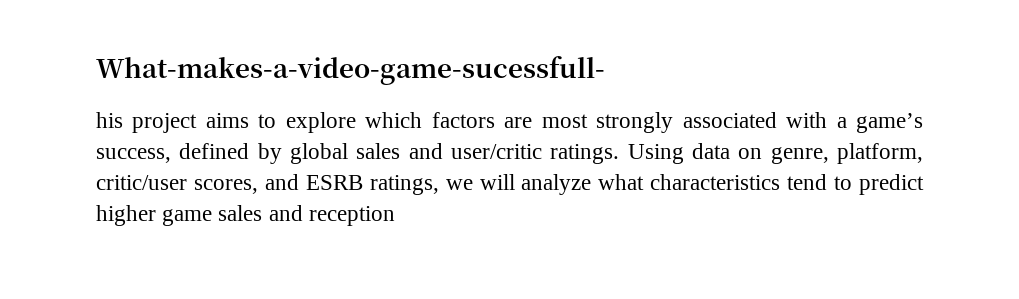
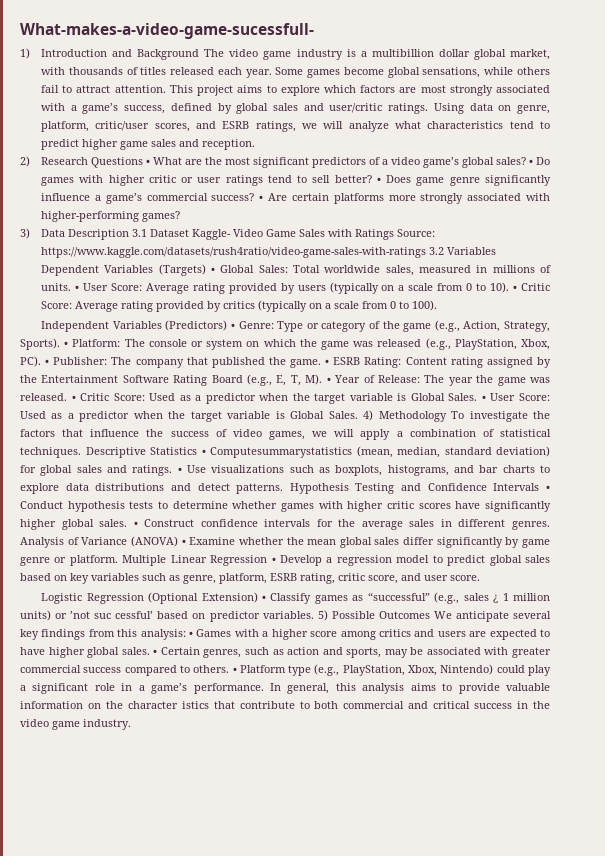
[96,112,123,128] his -> [20,48,550,60] [40,67,551,78] [40,85,193,93] 1) Introduction and Background The video game industry is a multibillion dollar global market, with thousands of titles released each year. Some games become global sensations, while others fail to attract attention. This
[308,206,395,226] reception -> [201,139,255,150] [20,156,551,168] [40,175,551,186] [40,193,550,204] [40,211,180,222] [20,228,435,240] [40,247,496,258] [40,264,551,276] [40,282,550,294] [40,300,437,312] [41,320,550,332] [20,338,550,350] [20,356,551,368] [20,374,551,386] [20,393,550,404] [20,410,550,422] [20,429,552,440] [20,446,550,458] [20,465,550,476] [20,483,550,494] [20,501,551,512] [20,519,550,530] [20,536,551,548] [20,555,550,566] [20,573,480,584] [41,592,551,604] [20,610,551,622] [20,629,551,640] [20,647,551,658] [20,664,552,676] [20,683,551,694] [20,701,551,709] [20,719,131,730] reception. // 2) Research Questions • What are the most significant predictors of a video game’s global sales? • Do games with higher critic or user ratings tend to sell better? • Does game genre significantly influence a game’s commercial success? • Are certain platforms more strongly associated with higher-performing games? // 3) Data Description 3.1 Dataset Kaggle- Video Game Sales with Ratings Source: https://www.kaggle.com/datasets/rush4ratio/video-game-sales-with-ratings 3.2 Variables Dependent Variables (Targets) • Global Sales: Total worldwide sales, measured in millions of units. • User Score: Average rating provided by users (typically on a scale from 0 to 10). • Critic Score: Average rating provided by critics (typically on a scale from 0 to 100). // Independent Variables (Predictors) • Genre: Type or category of the game (e.g., Action, Strategy, Sports). • Platform: The console or system on which the game was released (e.g., PlayStation, Xbox, PC). • Publisher: The company that published the game. • ESRB Rating: Content rating assigned by the Entertainment Software Rating Board (e.g., E, T, M). • Year of Release: The year the game was released. • Critic Score: Used as a predictor when the target variable is Global Sales. • User Score: Used as a predictor when the target variable is Global Sales. 4) Methodology To investigate the factors that influence the success of video games, we will apply a combination of statistical techniques. Descriptive Statistics • Computesummarystatistics (mean, median, standard deviation) for global sales and ratings. • Use visualizations such as boxplots, histograms, and bar charts to explore data distributions and detect patterns. Hypothesis Testing and Confidence Intervals • Conduct hypothesis tests to determine whether games with higher critic scores have significantly higher global sales. • Construct confidence intervals for the average sales in different genres. Analysis of Variance (ANOVA) • Examine whether the mean global sales differ significantly by game genre or platform. Multiple Linear Regression • Develop a regression model to predict global sales based on key variables such as genre, platform, ESRB rating, critic score, and user score. // Logistic Regression (Optional Extension) • Classify games as “successful” (e.g., sales ¿ 1 million units) or ’not suc cessful’ based on predictor variables. 5) Possible Outcomes We anticipate several key findings from this analysis: • Games with a higher score among critics and users are expected to have higher global sales. • Certain genres, such as action and sports, may be associated with greater commercial success compared to others. • Platform type (e.g., PlayStation, Xbox, Nintendo) could play a significant role in a game’s performance. In general, this analysis aims to provide valuable information on the character istics that contribute to both commercial and critical success in the video game industry.

